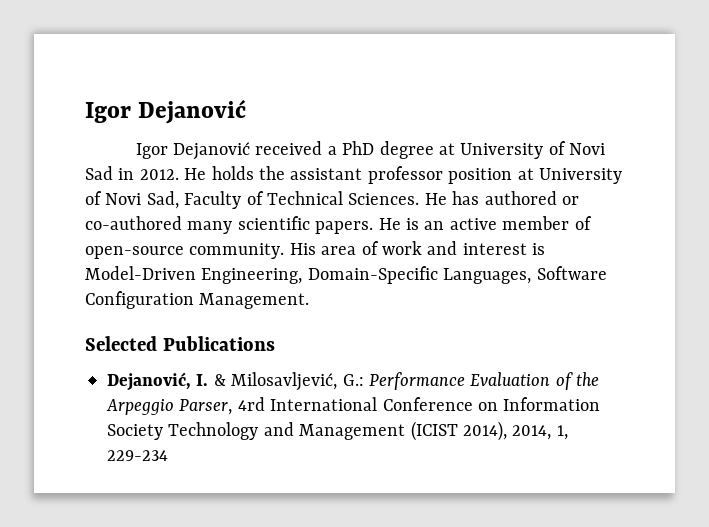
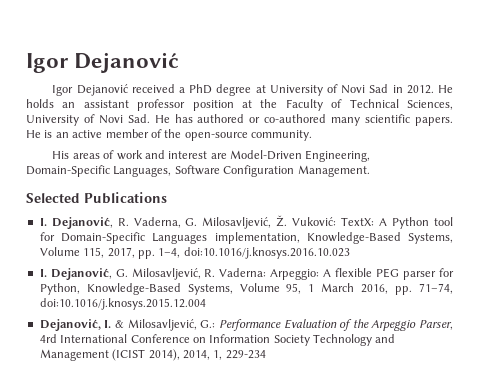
[259,166,285,180] the -> [62,102,76,108] an
[539,168,622,184] [85,191,420,209] University of Novi Sad, Faculty of Technical Sciences. -> [260,99,453,111] [26,114,150,126] the Faculty of Technical Sciences, University of Novi Sad.
(592, 223) none -> [164,129,182,138] the
[289,243,357,255] His area -> [52,151,100,159] // His areas
[532,243,546,255] is -> [210,153,227,159] are
(275, 343) none -> [39,215,454,229] [39,232,453,244] [39,247,350,259] [39,268,455,280] [39,283,454,295] [39,298,206,310] // I. Dejanović, R. Vaderna, G. Milosavljević, Ž. Vuković: TextX: A Python tool for Domain-Specific Languages implementation, Knowledge-Based Systems, Volume 115, 2017, pp. 1–4, doi:10.1016/j.knosys.2016.10.023 // I. Dejanović, G. Milosavljević, R. Vaderna: Arpeggio: A flexible PEG parser for Python, Knowledge-Based Systems, Volume 95, 1 March 2016, pp. 71–74, doi:10.1016/j.knosys.2015.12.004

